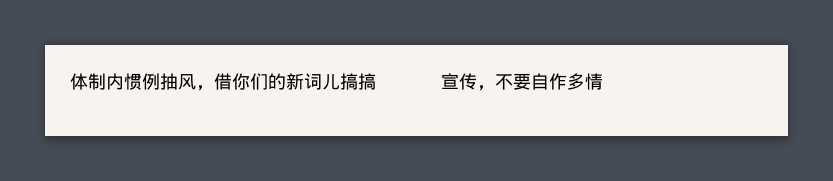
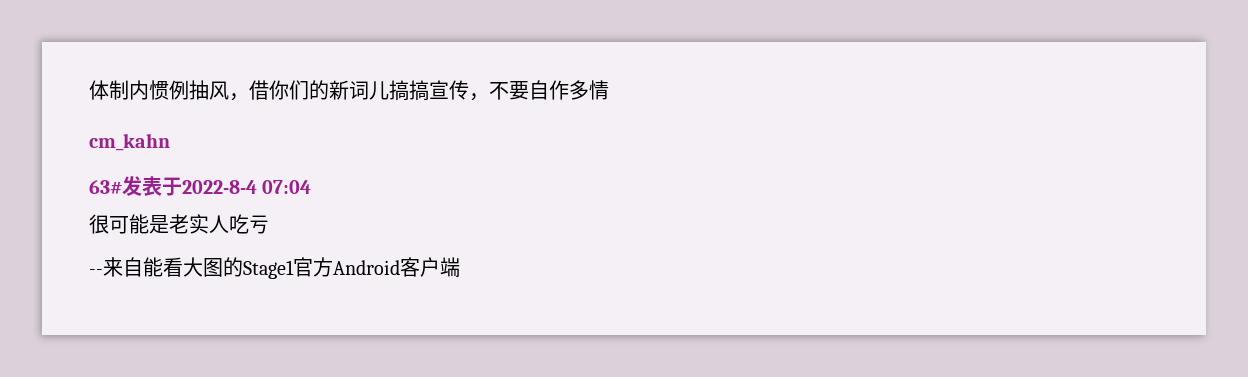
(603, 81) none -> [89,133,170,151] [89,176,312,196] [89,214,269,234] [89,257,460,279] // cm_kahn // 63#发表于2022-8-4 07:04 // 很可能是老实人吃亏 // --来自能看大图的Stage1官方Android客户端

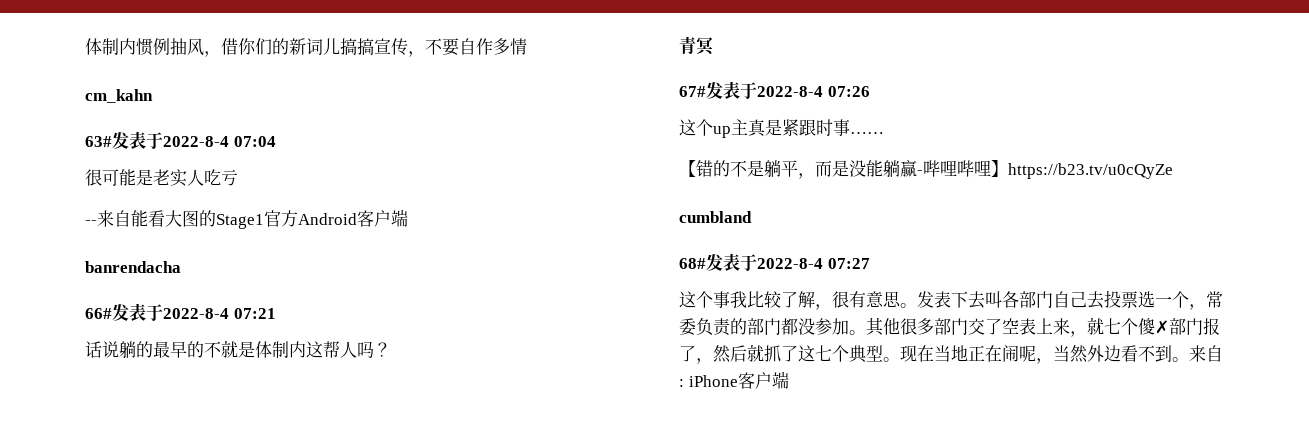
(460, 267) none -> [85,261,181,273] [85,303,276,321] [85,340,391,358] [679,36,713,55] [679,81,870,99] [679,119,884,138] [679,160,1173,179] [679,211,752,223] [679,253,870,271] [679,290,1223,310] [679,317,1220,337] [679,344,1223,364] [679,371,789,389] // banrendacha // 66#发表于2022-8-4 07:21 // 话说躺的最早的不就是体制内这帮人吗？ // 青冥 // 67#发表于2022-8-4 07:26 // 这个up主真是紧跟时事…… // 【错的不是躺平，而是没能躺赢-哔哩哔哩】https://b23.tv/u0cQyZe // cumbland // 68#发表于2022-8-4 07:27 // 这个事我比较了解，很有意思。发表下去叫各部门自己去投票选一个，常委负责的部门都没参加。其他很多部门交了空表上来，就七个傻✗部门报了，然后就抓了这七个典型。现在当地正在闹呢，当然外边看不到。来自: iPhone客户端

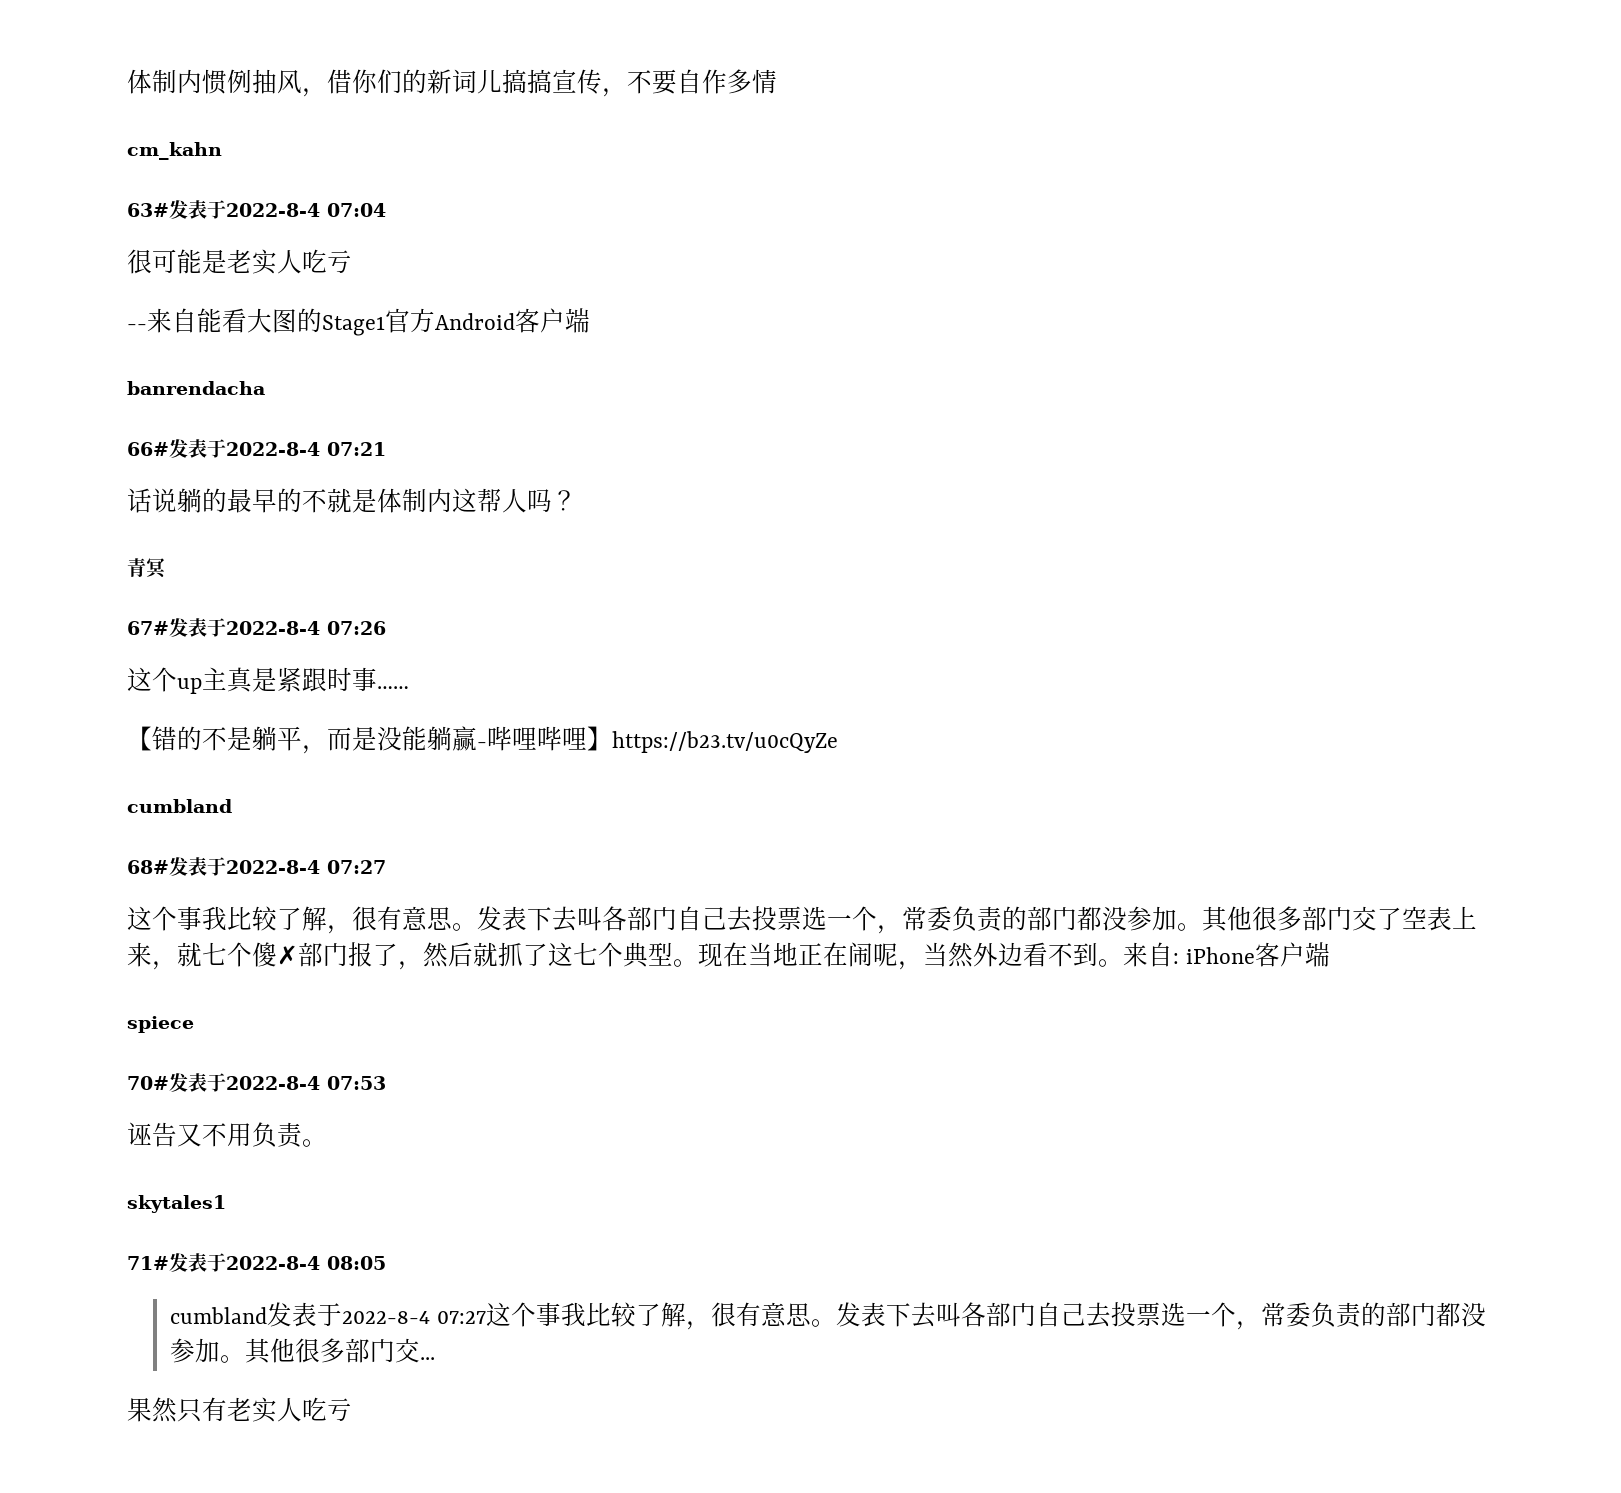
(789, 380) none -> [127,1016,194,1033] [127,1073,386,1092] [127,1122,327,1148] [127,1195,226,1213] [127,1253,386,1272] [170,1302,1486,1330] [170,1338,436,1364] [127,1397,352,1423] // spiece // 70#发表于2022-8-4 07:53 // 诬告又不用负责。 // skytales1 // 71#发表于2022-8-4 08:05 // cumbland发表于2022-8-4 07:27这个事我比较了解，很有意思。发表下去叫各部门自己去投票选一个，常委负责的部门都没参加。其他很多部门交... // 果然只有老实人吃亏

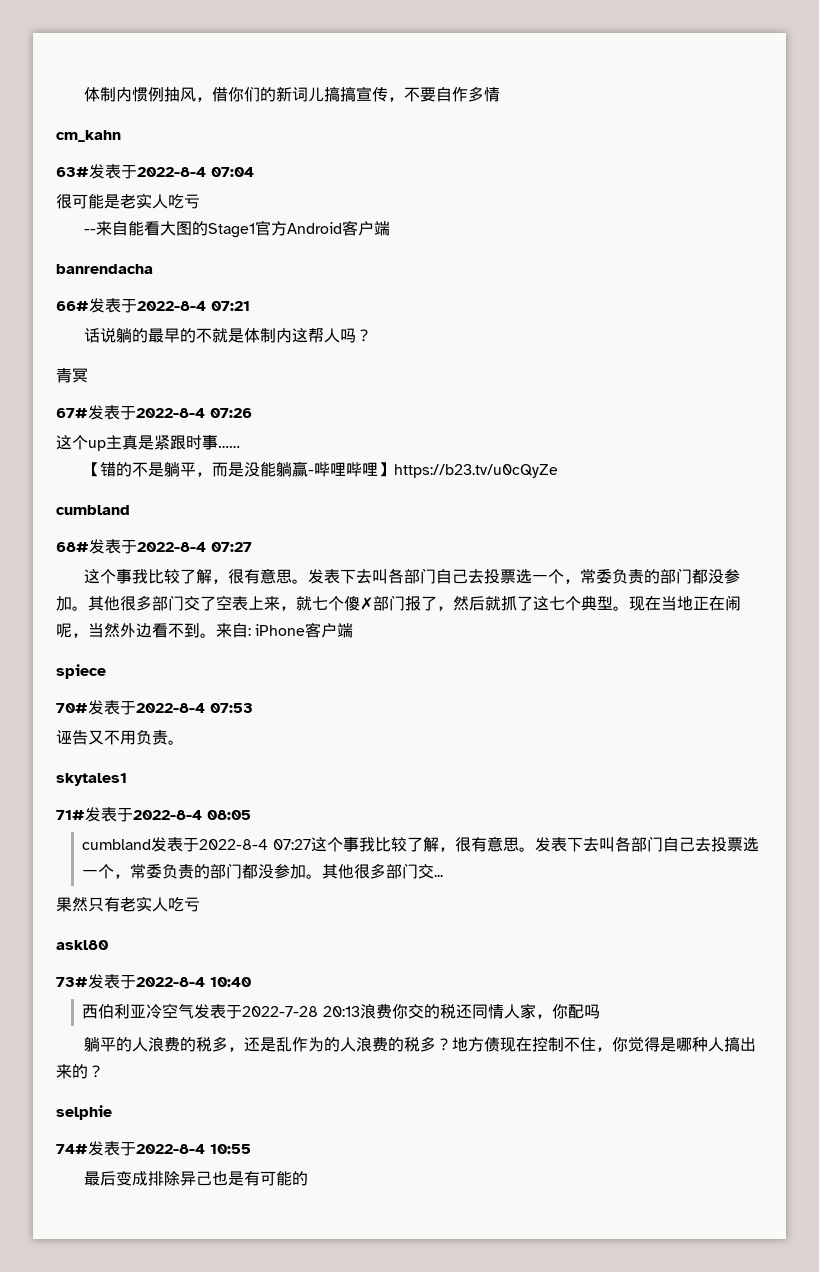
(352, 1409) none -> [56,940,108,950] [56,974,251,989] [82,1003,600,1019] [83,1036,756,1052] [56,1064,104,1079] [56,1105,112,1120] [56,1141,251,1156] [83,1171,308,1186] // askl80 // 73#发表于2022-8-4 10:40 // 西伯利亚冷空气发表于2022-7-28 20:13浪费你交的税还同情人家，你配吗 // 躺平的人浪费的税多，还是乱作为的人浪费的税多？地方债现在控制不住，你觉得是哪种人搞出来的？ // selphie // 74#发表于2022-8-4 10:55 // 最后变成排除异己也是有可能的

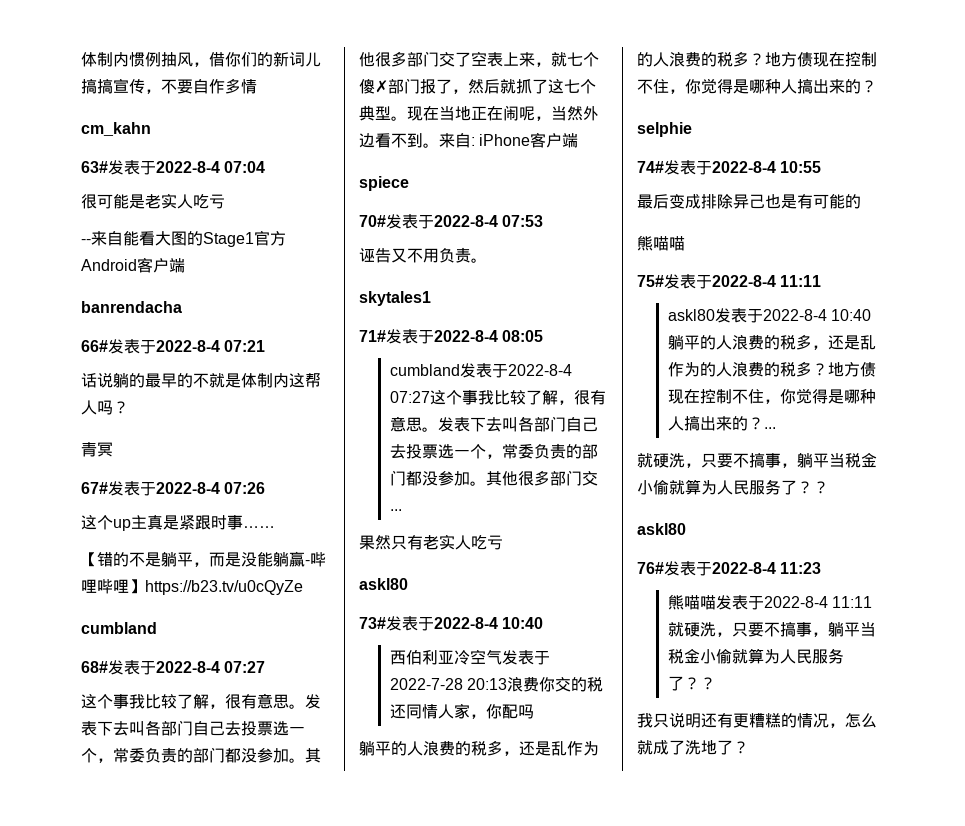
(308, 1178) none -> [637,235,685,251] [637,274,822,289] [667,308,871,323] [667,334,876,350] [667,361,876,377] [667,388,876,404] [667,416,776,431] [637,453,877,468] [637,479,829,495] [637,523,686,535] [637,561,822,576] [667,594,872,610] [667,622,876,637] [667,648,844,664] [667,676,716,691] [637,712,877,728] [637,740,749,755] // 熊喵喵 // 75#发表于2022-8-4 11:11 // askl80发表于2022-8-4 10:40躺平的人浪费的税多，还是乱作为的人浪费的税多？地方债现在控制不住，你觉得是哪种人搞出来的？... // 就硬洗，只要不搞事，躺平当税金小偷就算为人民服务了？？ // askl80 // 76#发表于2022-8-4 11:23 // 熊喵喵发表于2022-8-4 11:11就硬洗，只要不搞事，躺平当税金小偷就算为人民服务了？？ // 我只说明还有更糟糕的情况，怎么就成了洗地了？

